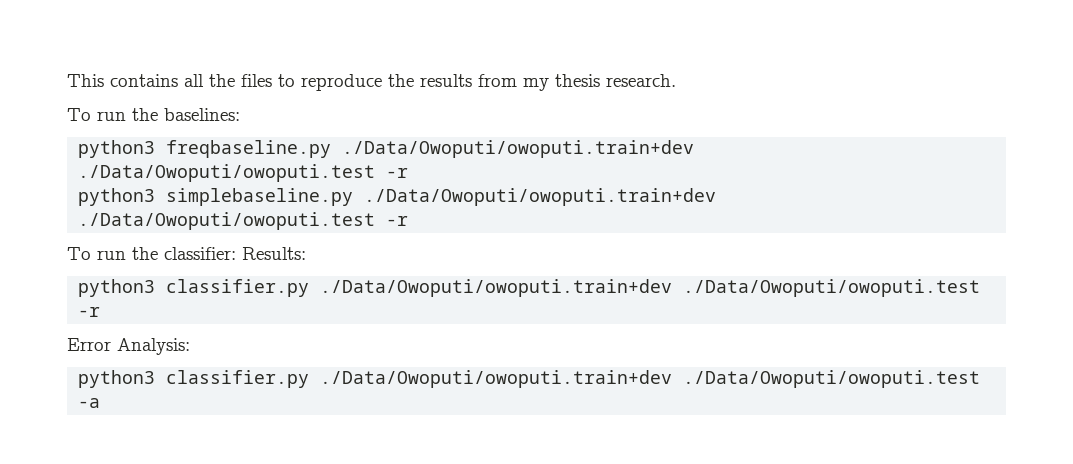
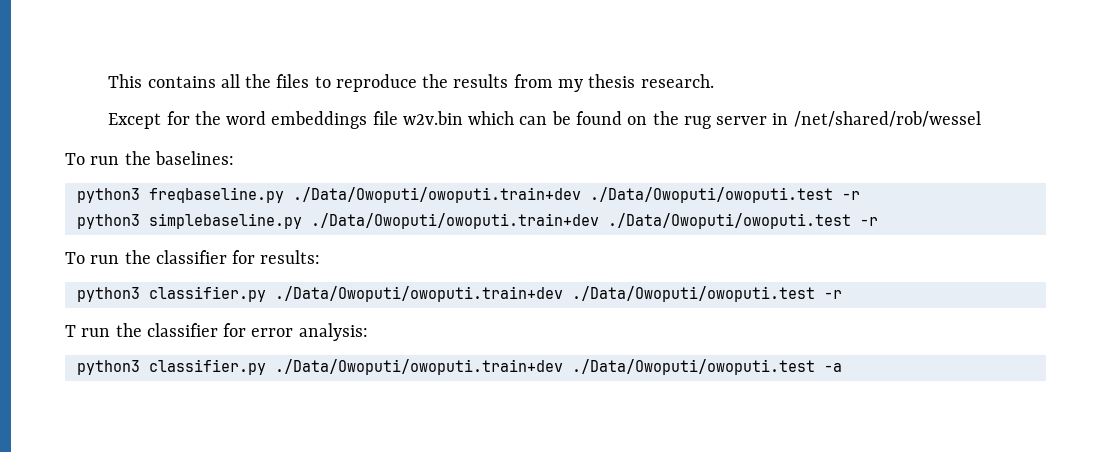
(676, 80) none -> [108,111,981,129] // Except for the word embeddings file w2v.bin which can be found on the rug server in /net/shared/rob/wessel
[164,247,306,260] classifier: Results: -> [155,250,321,264] classifier for results:
[67,338,190,355] Error Analysis: -> [65,323,368,341] T run the classifier for error analysis:

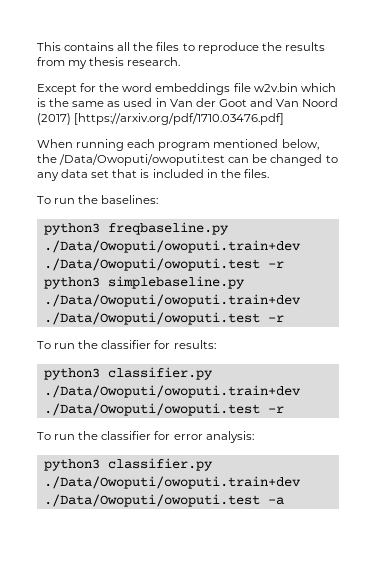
[519,111,981,129] can be found on the rug server in /net/shared/rob/wessel -> [37,98,339,107] [37,113,285,125] [37,139,319,151] [37,154,338,166] [37,169,269,181] is the same as used in Van der Goot and Van Noord (2017) [https://arxiv.org/pdf/1710.03476.pdf] // When running each program mentioned below, the /Data/Owoputi/owoputi.test can be changed to any data set that is included in the files.
[65,325,76,337] T -> [37,432,51,440] To

